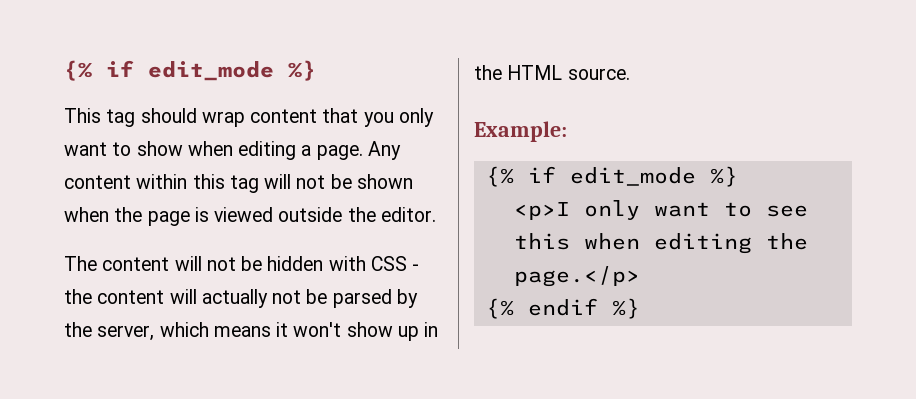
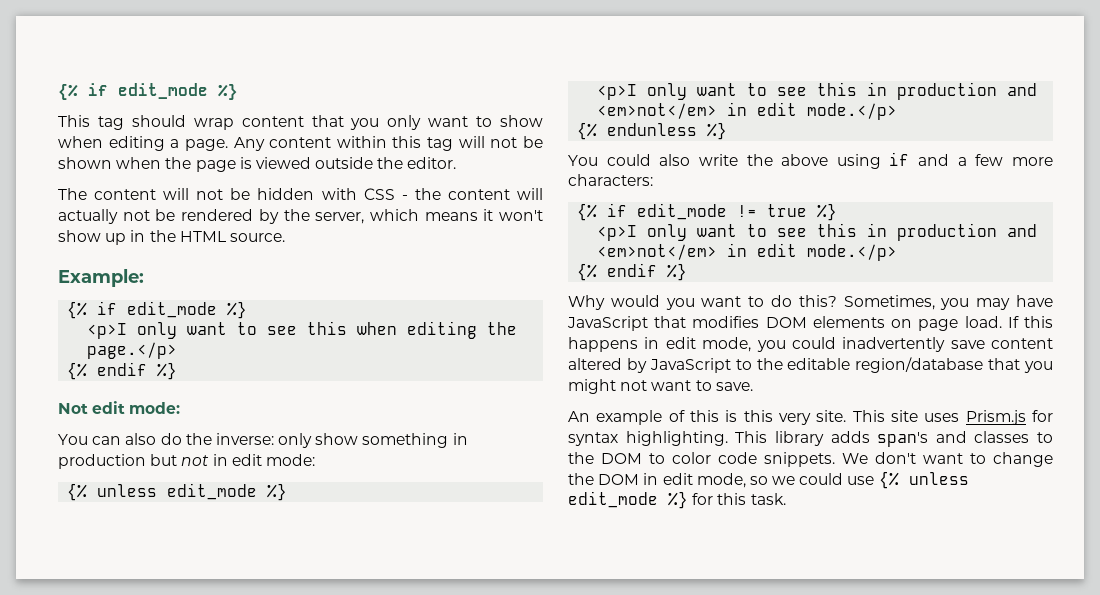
[332,289,392,308] parsed -> [181,209,254,221] rendered
(640, 308) none -> [58,401,181,414] [58,433,468,448] [58,454,315,469] [67,483,288,501] [597,82,1038,100] [597,102,898,120] [577,122,728,140] [568,152,1053,169] [568,174,653,186] [577,203,838,221] [597,223,1038,241] [597,243,898,261] [577,263,688,281] [568,295,1053,310] [567,316,1053,331] [568,337,1053,352] [568,357,1053,373] [568,379,753,394] [568,410,1053,425] [568,431,1053,447] [568,452,1053,467] [568,471,969,489] [568,491,786,509] // Not edit mode: // You can also do the inverse: only show something in production but not in edit mode: // {% unless edit_mode %} // <p>I only want to see this in production and <em>not</em> in edit mode.</p> // {% endunless %} // You could also write the above using if and a few more characters: // {% if edit_mode != true %} // <p>I only want to see this in production and <em>not</em> in edit mode.</p> // {% endif %} // Why would you want to do this? Sometimes, you may have JavaScript that modifies DOM elements on page load. If this happens in edit mode, you could inadvertently save content altered by JavaScript to the editable region/database that you might not want to save. // An example of this is this very site. This site uses Prism.js for syntax highlighting. This library adds span's and classes to the DOM to color code snippets. We don't want to change the DOM in edit mode, so we could use {% unless edit_mode %} for this task.

